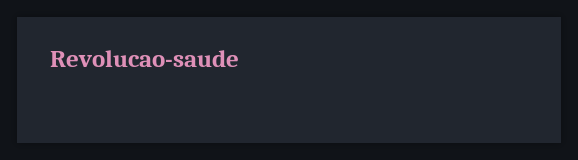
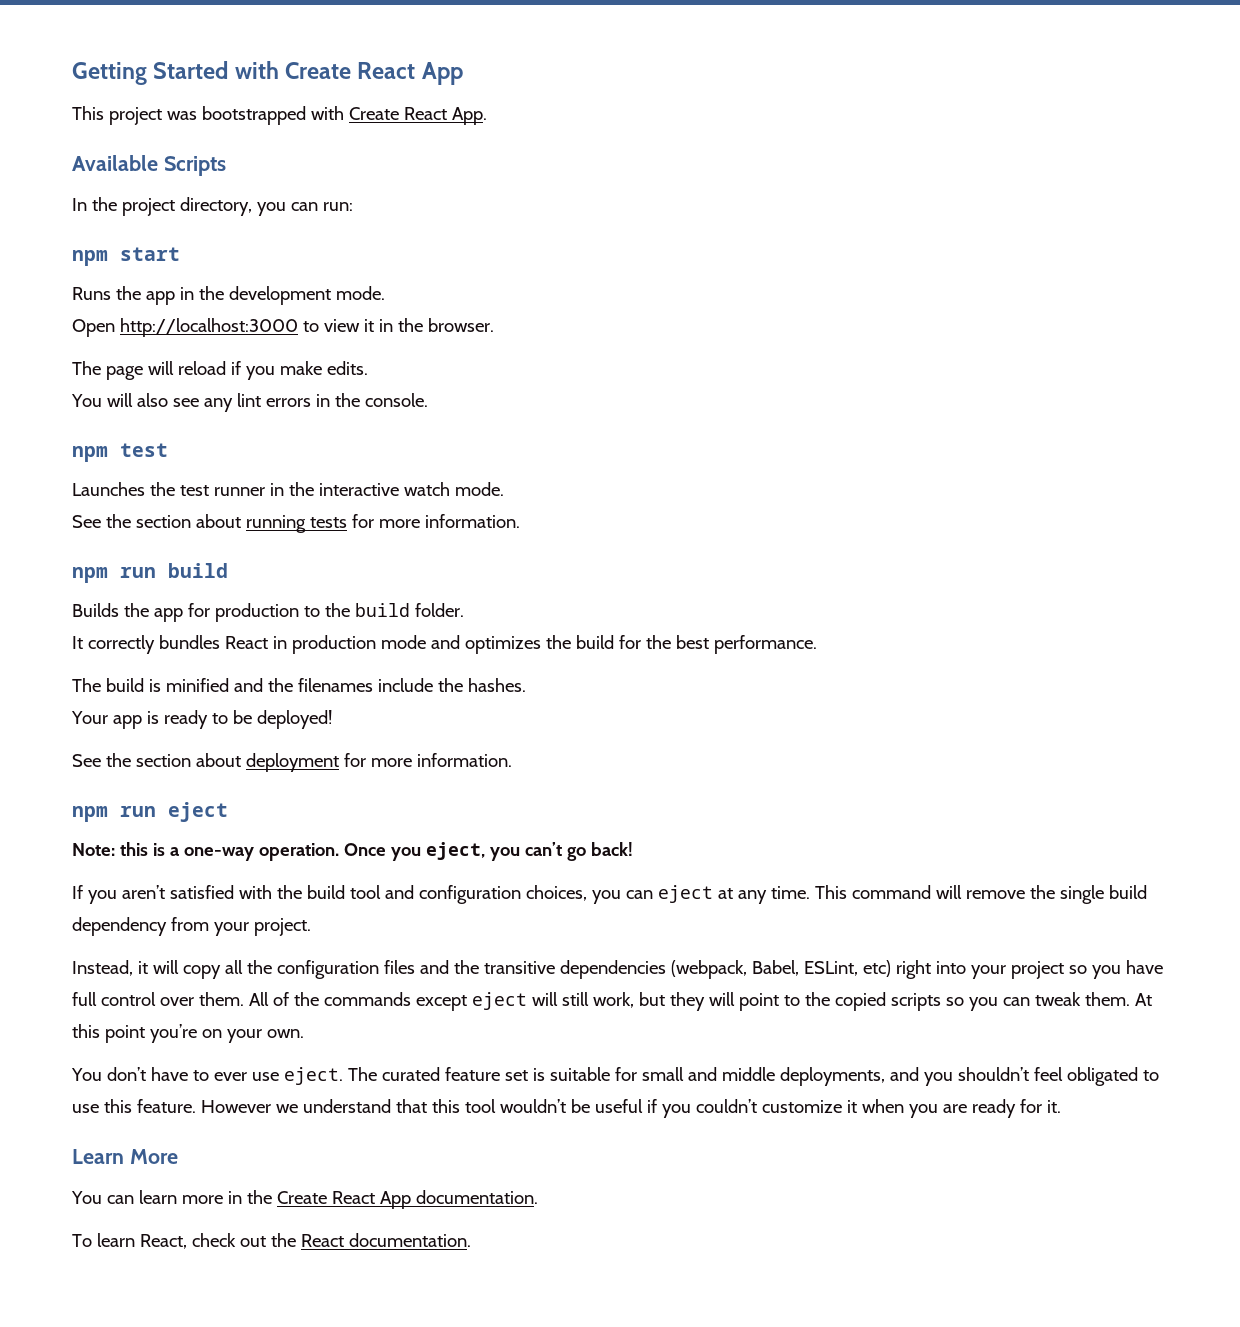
[50,50,239,67] Revolucao-saude -> [72,61,463,85] [72,106,487,125] [72,155,226,176] [72,197,353,216] [72,247,180,266] [72,286,385,305] [72,318,494,337] [72,361,368,380] [71,393,428,412] [72,443,168,462] [72,482,504,496] [72,514,520,533] [72,563,228,583] [72,603,464,622] [72,635,817,654] [72,678,526,692] [71,710,332,729] [72,753,512,772] [72,802,228,822] [72,842,633,861] [72,885,1147,904] [72,917,311,936] [72,960,1163,979] [72,992,1152,1011] [72,1024,304,1043] [71,1067,1159,1086] [72,1099,1061,1118] [72,1149,178,1164] [71,1190,538,1209] [72,1233,471,1249] Getting Started with Create React App // This project was bootstrapped with Create React App. // Available Scripts // In the project directory, you can run: // npm start // Runs the app in the development mode. // Open http://localhost:3000 to view it in the browser. // The page will reload if you make edits. // You will also see any lint errors in the console. // npm test // Launches the test runner in the interactive watch mode. // See the section about running tests for more information. // npm run build // Builds the app for production to the build folder. // It correctly bundles React in production mode and optimizes the build for the best performance. // The build is minified and the filenames include the hashes. // Your app is ready to be deployed! // See the section about deployment for more information. // npm run eject // Note: this is a one-way operation. Once you eject, you can’t go back! // If you aren’t satisfied with the build tool and configuration choices, you can eject at any time. This command will remove the single build dependency from your project. // Instead, it will copy all the configuration files and the transitive dependencies (webpack, Babel, ESLint, etc) right into your project so you have full control over them. All of the commands except eject will still work, but they will point to the copied scripts so you can tweak them. At this point you’re on your own. // You don’t have to ever use eject. The curated feature set is suitable for small and middle deployments, and you shouldn’t feel obligated to use this feature. However we understand that this tool wouldn’t be useful if you couldn’t customize it when you are ready for it. // Learn More // You can learn more in the Create React App documentation. // To learn React, check out the React documentation.

